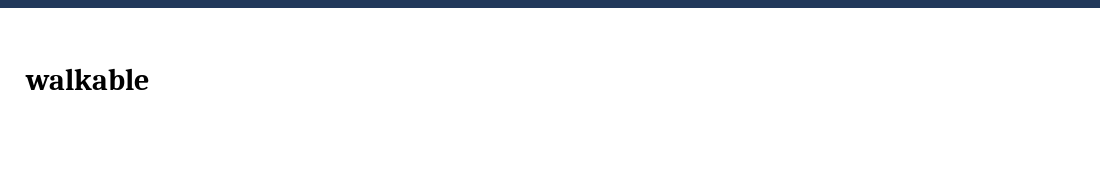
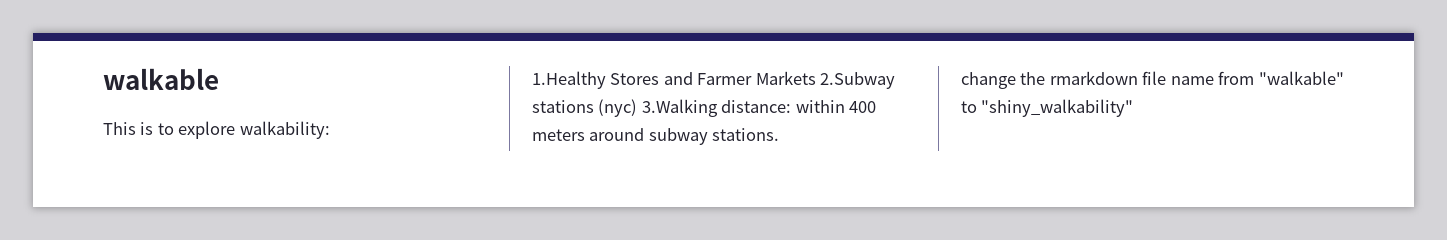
(149, 79) none -> [103,121,330,139] [532,71,896,89] [532,99,877,117] [532,128,780,145] [961,71,1344,89] [961,99,1134,117] // This is to explore walkability: // 1.Healthy Stores and Farmer Markets 2.Subway stations (nyc) 3.Walking distance: within 400 meters around subway stations. // change the rmarkdown file name from "walkable" to "shiny_walkability"

